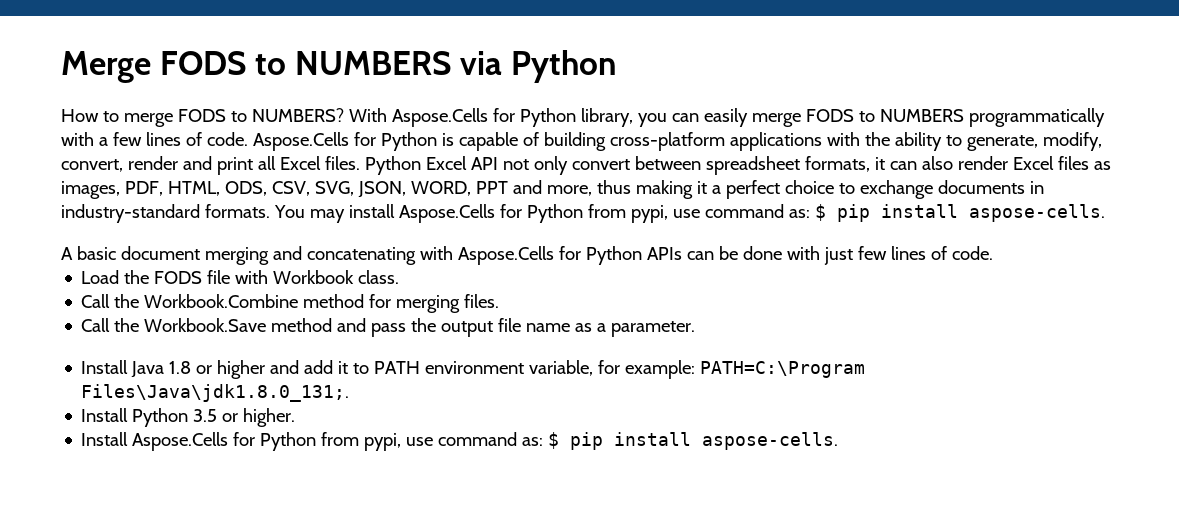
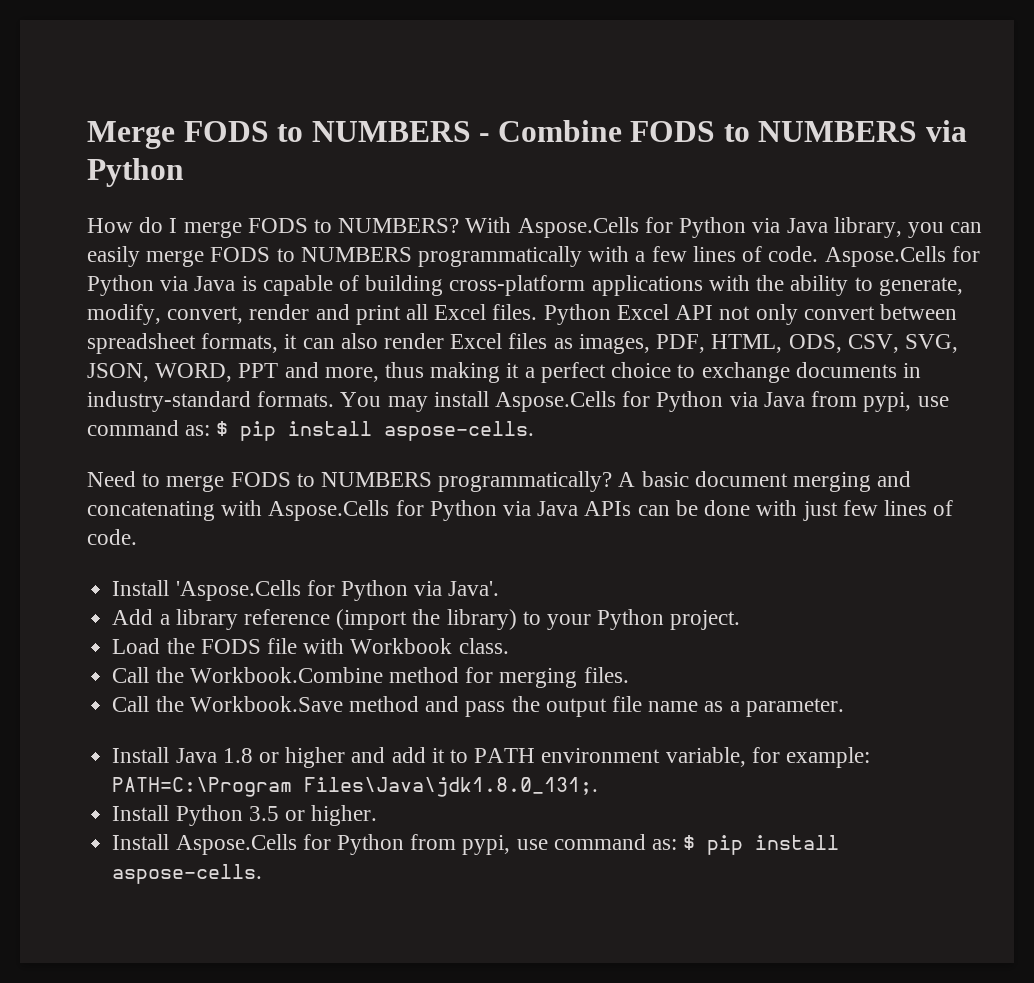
(452, 63) none -> [479,120,918,142] - Combine FODS to NUMBERS
[102,111,119,122] to -> [139,217,178,233] do I
(576, 117) none -> [752,218,828,233] via Java
(437, 141) none -> [160,276,236,291] via Java
(583, 213) none -> [729,392,805,407] via Java
(1105, 213) none -> [87,471,613,492] Need to merge FODS to NUMBERS programmatically?
(642, 255) none -> [503,501,579,516] via Java
(993, 253) none -> [112,580,500,601] [112,609,741,630] // Install 'Aspose.Cells for Python via Java'. // Add a library reference (import the library) to your Python project.

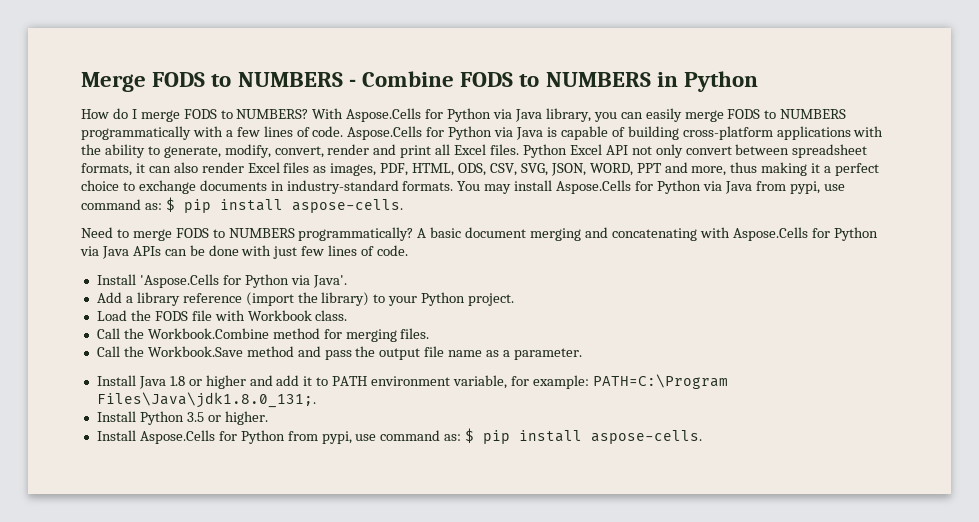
[925,120,967,142] via -> [656,72,678,87] in

